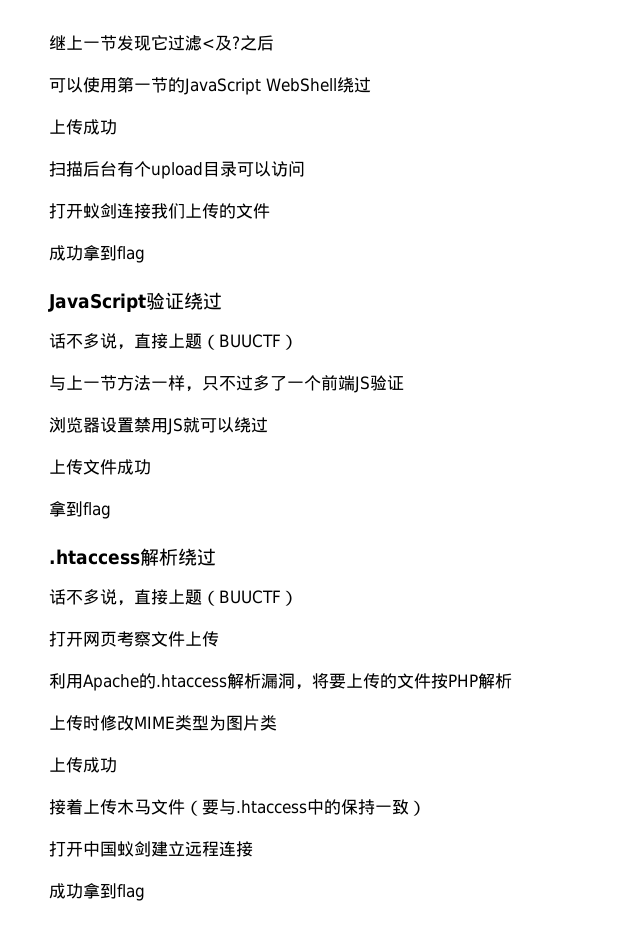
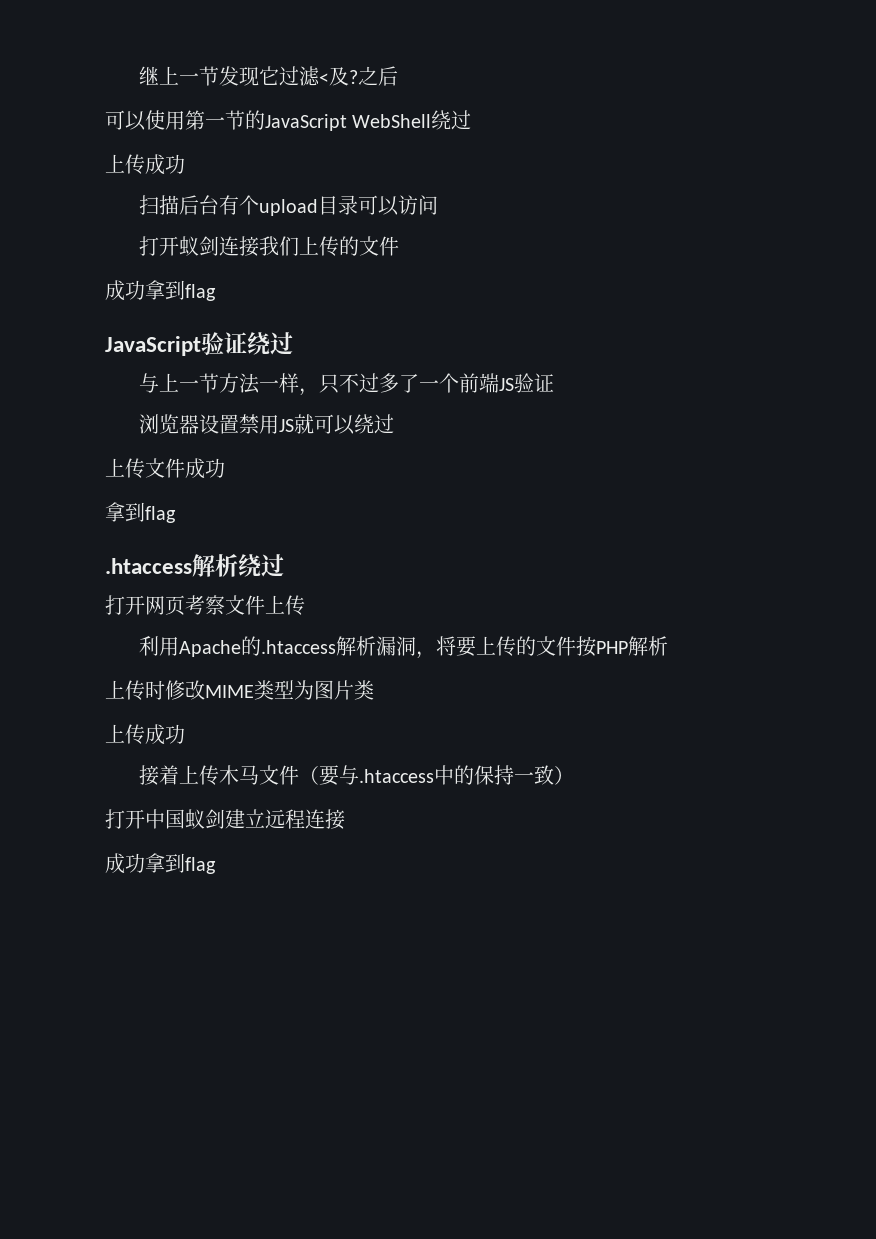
[49,333,298,350] // 话不多说，直接上题（BUUCTF） -> (293, 343) none
[49,589,298,606] // 话不多说，直接上题（BUUCTF） -> (284, 565) none

